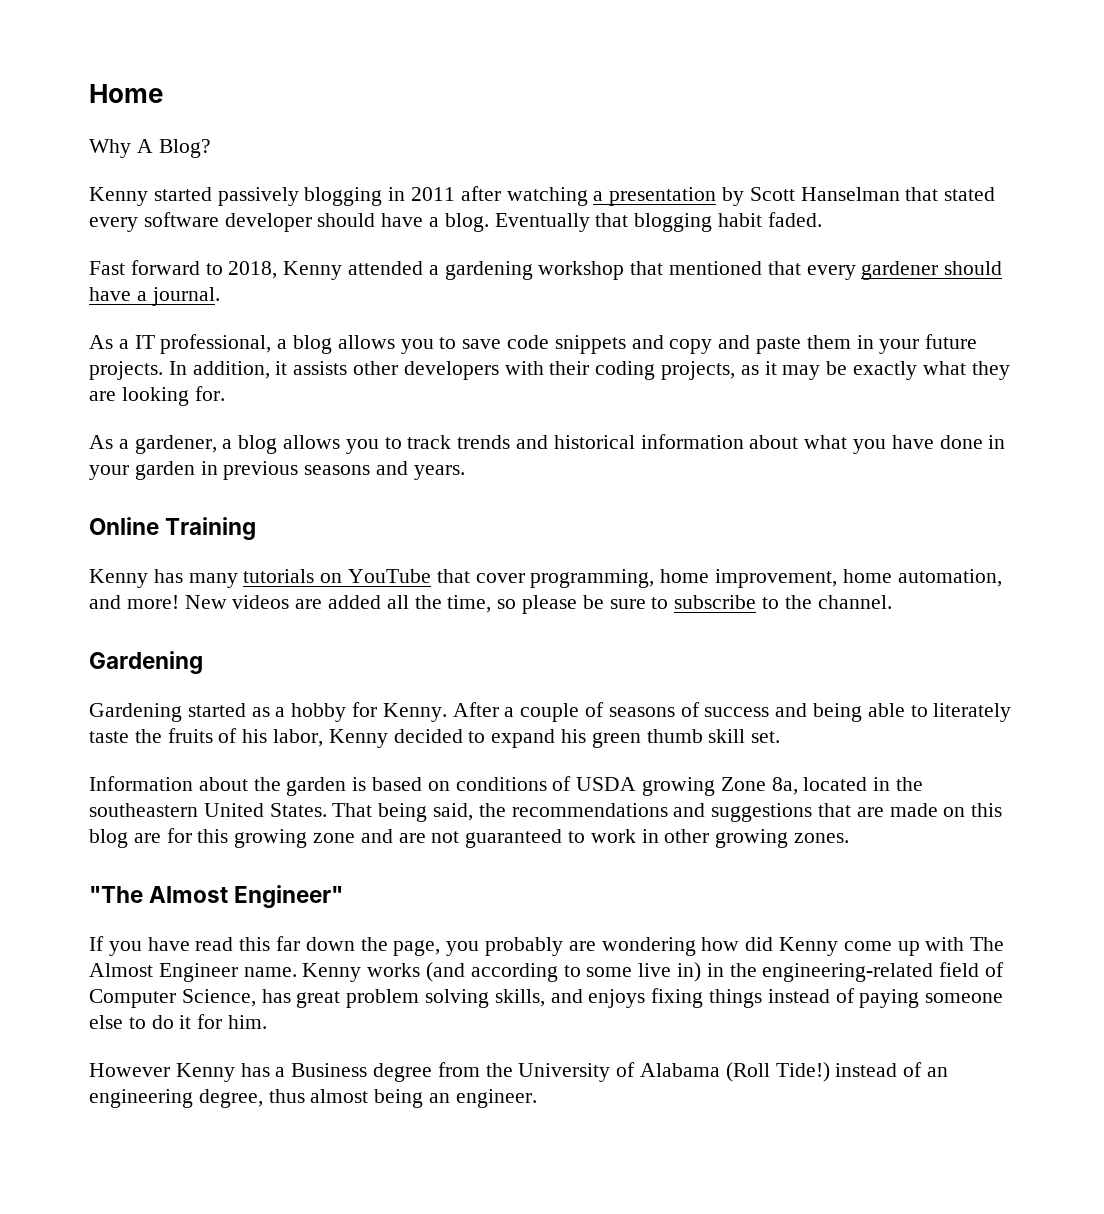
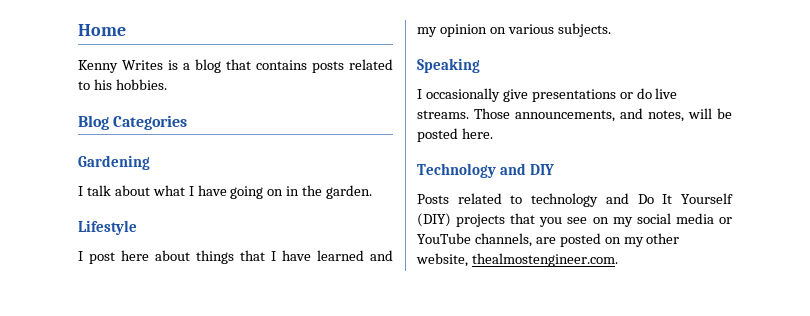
[89,139,211,158] [89,186,996,206] [89,212,822,232] [89,260,1003,280] [89,287,220,306] [89,334,978,354] [89,361,1010,380] [89,386,225,406] [89,434,1006,454] [89,461,465,480] [89,517,257,540] [89,569,1002,588] [89,595,892,614] [89,651,203,674] [89,702,1012,722] [89,728,781,748] [89,776,924,796] [89,803,1003,822] [89,828,850,848] [89,885,344,908] [89,936,1005,956] [89,962,1005,982] [89,988,1004,1008] [89,1014,268,1029] [89,1062,949,1082] [89,1089,537,1108] Why A Blog? // Kenny started passively blogging in 2011 after watching a presentation by Scott Hanselman that stated every software developer should have a blog. Eventually that blogging habit faded. // Fast forward to 2018, Kenny attended a gardening workshop that mentioned that every gardener should have a journal. // As a IT professional, a blog allows you to save code snippets and copy and paste them in your future projects. In addition, it assists other developers with their coding projects, as it may be exactly what they are looking for. // As a gardener, a blog allows you to track trends and historical information about what you have done in your garden in previous seasons and years. // Online Training // Kenny has many tutorials on YouTube that cover programming, home improvement, home automation, and more! New videos are added all the time, so please be sure to subscribe to the channel. // Gardening // Gardening started as a hobby for Kenny. After a couple of seasons of success and being able to literately taste the fruits of his labor, Kenny decided to expand his green thumb skill set. // Information about the garden is based on conditions of USDA growing Zone 8a, located in the southeastern United States. That being said, the recommendations and suggestions that are made on this blog are for this growing zone and are not guaranteed to work in other growing zones. // "The Almost Engineer" // If you have read this far down the page, you probably are wondering how did Kenny come up with The Almost Engineer name. Kenny works (and according to some live in) in the engineering-related field of Computer Science, has great problem solving skills, and enjoys fixing things instead of paying someone else to do it for him. // However Kenny has a Business degree from the University of Alabama (Roll Tide!) instead of an engineering degree, thus almost being an engineer. -> [78,59,393,73] [78,79,167,90] [78,115,188,130] [78,155,150,170] [78,185,373,199] [78,220,137,235] [78,250,393,264] [417,23,611,37] [417,58,480,73] [417,88,678,102] [417,108,732,122] [417,128,493,142] [417,163,555,178] [417,193,733,207] [417,213,732,227] [417,233,680,247] [416,253,618,267] Kenny Writes is a blog that contains posts related to his hobbies. // Blog Categories // Gardening // I talk about what I have going on in the garden. // Lifestyle // I post here about things that I have learned and my opinion on various subjects. // Speaking // I occasionally give presentations or do live streams. Those announcements, and notes, will be posted here. // Technology and DIY // Posts related to technology and Do It Yourself (DIY) projects that you see on my social media or YouTube channels, are posted on my other website, thealmostengineer.com.

